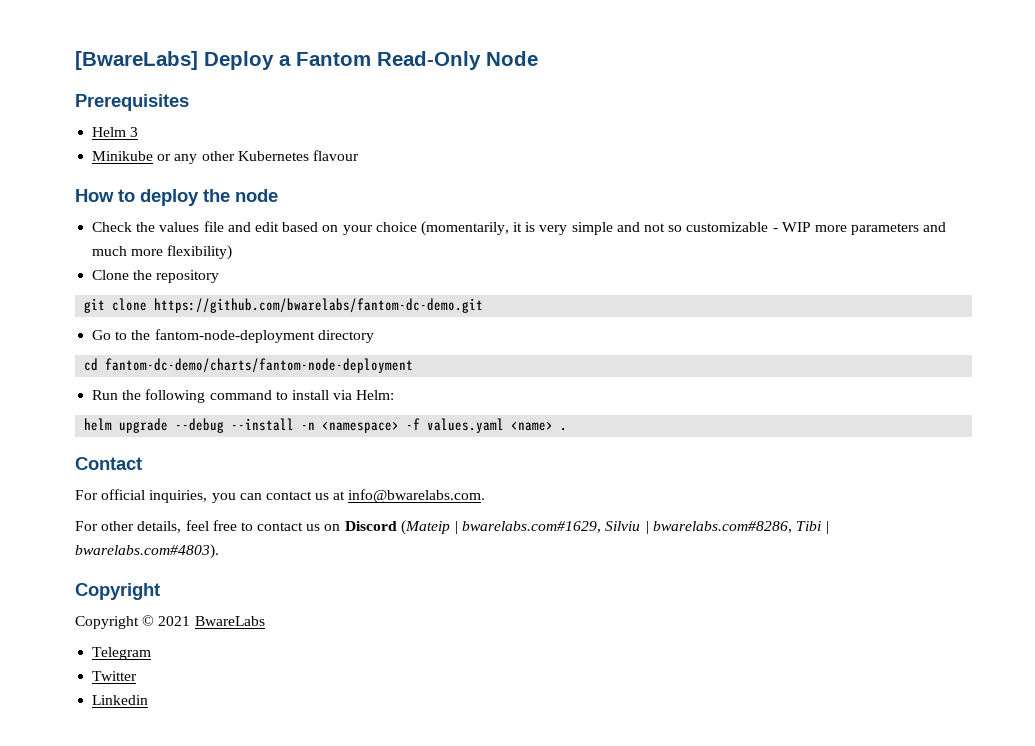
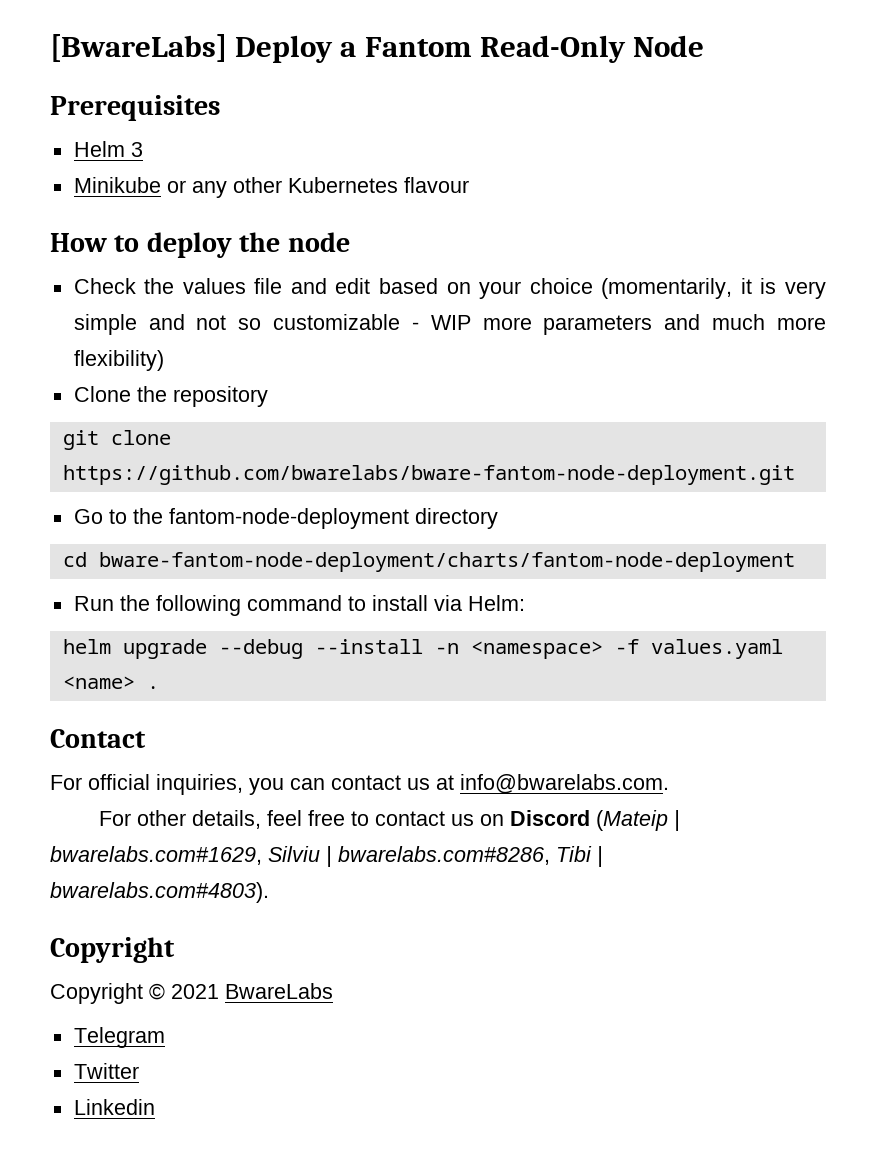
[154,298,484,313] https://github.com/bwarelabs/fantom-dc-demo.git -> [62,465,795,485] https://github.com/bwarelabs/bware-fantom-node-deployment.git
[105,358,414,373] fantom-dc-demo/charts/fantom-node-deployment -> [98,552,795,572] bware-fantom-node-deployment/charts/fantom-node-deployment

